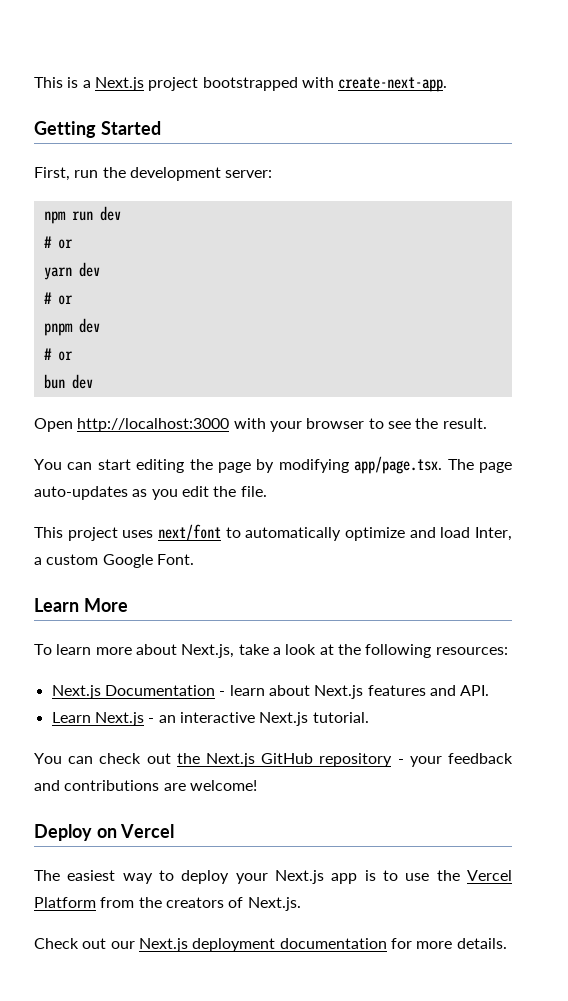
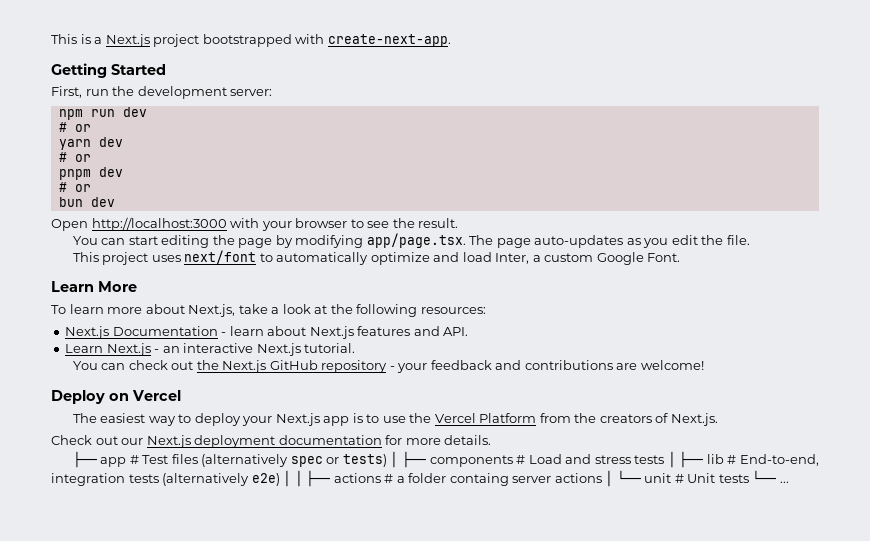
(507, 943) none -> [72,451,819,468] [51,470,789,487] // ├── app # Test files (alternatively spec or tests) │ ├── components # Load and stress tests │ ├── lib # End-to-end, integration tests (alternatively e2e) │ │ ├── actions # a folder containg server actions │ └── unit # Unit tests └── ...

